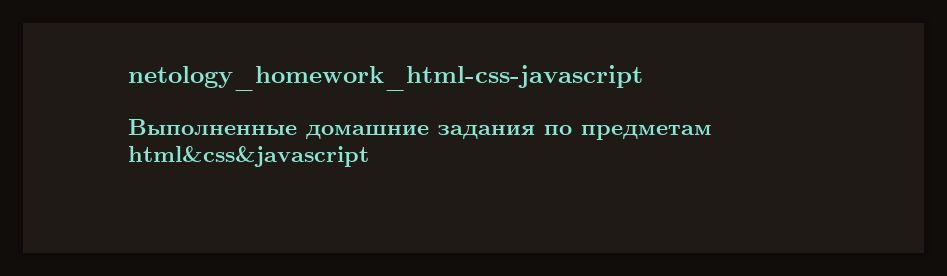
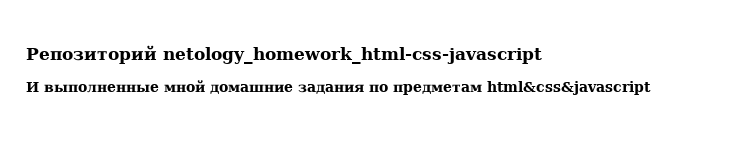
(128, 78) none -> [26,45,157,64] Репозиторий
[128,119,297,135] Выполненные -> [26,80,205,93] И выполненные мной

